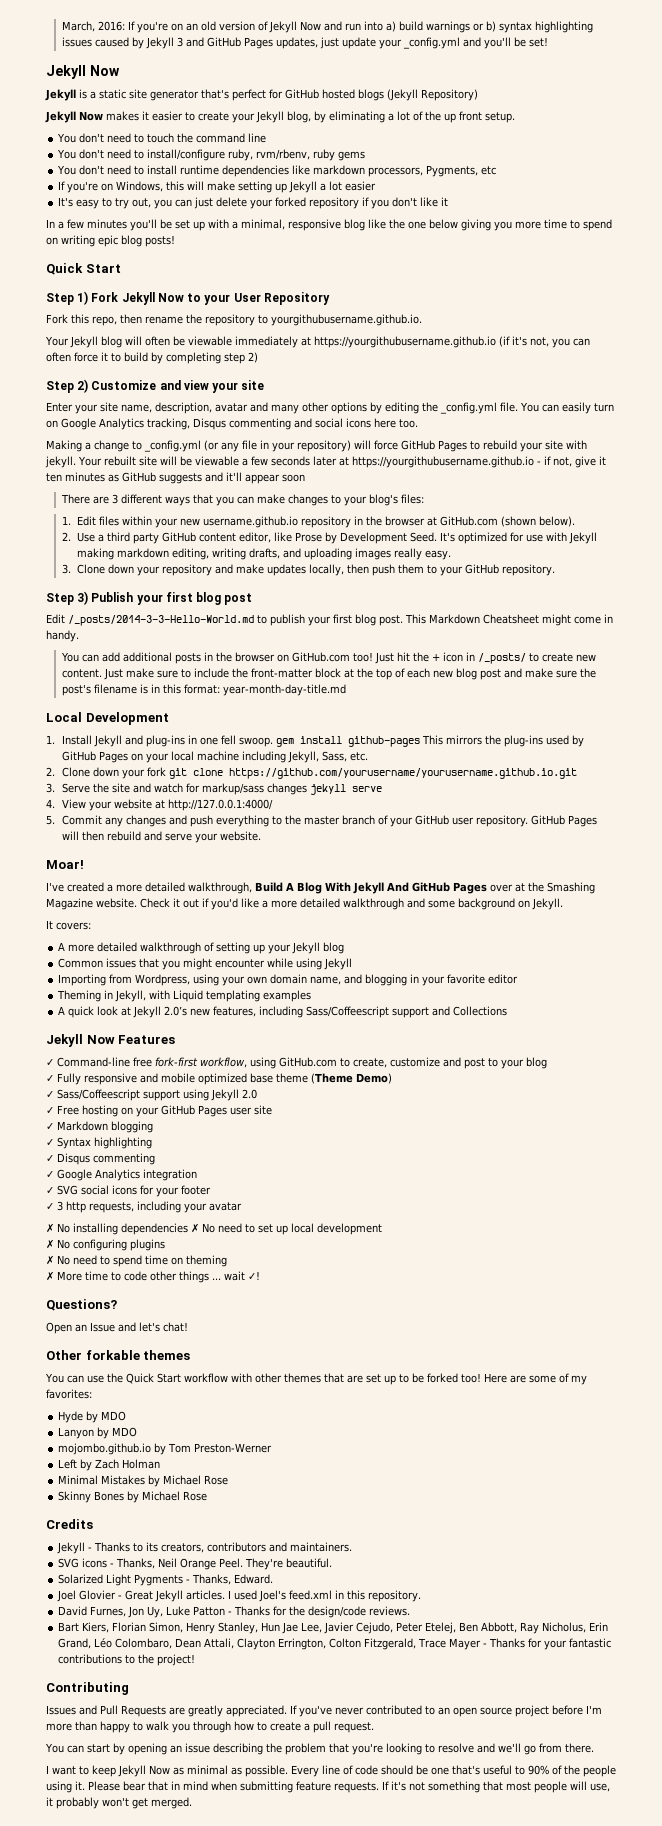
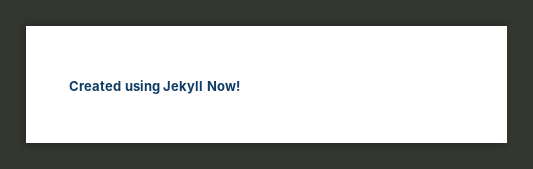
[61,21,593,33] [61,37,548,49] [46,65,120,79] [45,89,478,101] [45,111,515,123] [57,133,267,143] [57,149,366,161] [57,165,497,177] [58,181,377,193] [58,197,449,209] [46,219,612,231] [46,235,175,247] [46,263,121,275] [46,291,330,305] [46,314,422,326] [45,336,590,348] [46,352,258,364] [46,379,265,393] [46,402,614,414] [46,418,418,430] [46,440,587,452] [45,456,606,468] [46,472,305,484] [60,494,424,506] [61,516,576,528] [61,532,598,544] [77,548,452,560] [61,564,556,576] [46,591,253,605] [46,614,613,626] [46,630,79,642] [60,652,597,664] [61,668,596,680] [61,684,346,696] [46,712,169,725] [46,735,584,747] [61,751,368,763] [46,767,577,779] [46,783,382,795] [46,799,273,811] [46,815,598,827] [61,831,261,843] [46,860,84,869] [46,882,595,894] [46,898,563,910] [46,920,91,930] [58,942,345,954] [58,958,353,970] [58,974,519,986] [57,990,312,1002] [58,1006,508,1018] [46,1034,176,1047] [46,1057,547,1069] [46,1073,392,1085] [46,1089,257,1101] [46,1105,272,1117] [46,1121,153,1133] [46,1137,152,1149] [46,1153,155,1165] [46,1169,197,1181] [46,1185,211,1197] [46,1201,242,1213] [46,1223,382,1235] [46,1239,165,1251] [46,1255,227,1267] [46,1271,260,1283] [46,1299,117,1311] [46,1322,188,1334] [46,1350,191,1360] [45,1373,587,1385] [46,1389,92,1399] [58,1411,127,1423] [58,1427,138,1439] [58,1443,273,1455] [58,1459,161,1471] [58,1475,229,1487] [58,1491,208,1503] [46,1519,93,1529] [57,1542,353,1554] [58,1558,333,1570] [58,1574,274,1586] [57,1590,422,1602] [58,1606,411,1618] [58,1622,609,1634] [58,1638,612,1650] [58,1654,196,1666] [46,1682,129,1695] [46,1705,602,1717] [46,1721,374,1733] [45,1743,594,1755] [46,1765,616,1777] [46,1781,610,1793] [46,1797,192,1809] March, 2016: If you're on an old version of Jekyll Now and run into a) build warnings or b) syntax highlighting issues caused by Jekyll 3 and GitHub Pages updates, just update your _config.yml and you'll be set! // Jekyll Now // Jekyll is a static site generator that's perfect for GitHub hosted blogs (Jekyll Repository) // Jekyll Now makes it easier to create your Jekyll blog, by eliminating a lot of the up front setup. // You don't need to touch the command line // You don't need to install/configure ruby, rvm/rbenv, ruby gems // You don't need to install runtime dependencies like markdown processors, Pygments, etc // If you're on Windows, this will make setting up Jekyll a lot easier // It's easy to try out, you can just delete your forked repository if you don't like it // In a few minutes you'll be set up with a minimal, responsive blog like the one below giving you more time to spend on writing epic blog posts! // Quick Start // Step 1) Fork Jekyll Now to your User Repository // Fork this repo, then rename the repository to yourgithubusername.github.io. // Your Jekyll blog will often be viewable immediately at https://yourgithubusername.github.io (if it's not, you can often force it to build by completing step 2) // Step 2) Customize and view your site // Enter your site name, description, avatar and many other options by editing the _config.yml file. You can easily turn on Google Analytics tracking, Disqus commenting and social icons here too. // Making a change to _config.yml (or any file in your repository) will force GitHub Pages to rebuild your site with jekyll. Your rebuilt site will be viewable a few seconds later at https://yourgithubusername.github.io - if not, give it ten minutes as GitHub suggests and it'll appear soon // There are 3 different ways that you can make changes to your blog's files: // 1. Edit files within your new username.github.io repository in the browser at GitHub.com (shown below). // 2. Use a third party GitHub content editor, like Prose by Development Seed. It's optimized for use with Jekyll making markdown editing, writing drafts, and uploading images really easy. // 3. Clone down your repository and make updates locally, then push them to your GitHub repository. // Step 3) Publish your first blog post // Edit /_posts/2014-3-3-Hello-World.md to publish your first blog post. This Markdown Cheatsheet might come in handy. // You can add additional posts in the browser on GitHub.com too! Just hit the + icon in /_posts/ to create new content. Just make sure to include the front-matter block at the top of each new blog post and make sure the post's filename is in this format: year-month-day-title.md // Local Development // 1. Install Jekyll and plug-ins in one fell swoop. gem install github-pages This mirrors the plug-ins used by GitHub Pages on your local machine including Jekyll, Sass, etc. // 2. Clone down your fork git clone https://github.com/yourusername/yourusername.github.io.git // 3. Serve the site and watch for markup/sass changes jekyll serve // 4. View your website at http://127.0.0.1:4000/ // 5. Commit any changes and push everything to the master branch of your GitHub user repository. GitHub Pages will then rebuild and serve your website. // Moar! // I've created a more detailed walkthrough, Build A Blog With Jekyll And GitHub Pages over at the Smashing Magazine website. Check it out if you'd like a more detailed walkthrough and some background on Jekyll. // It covers: // A more detailed walkthrough of setting up your Jekyll blog // Common issues that you might encounter while using Jekyll // Importing from Wordpress, using your own domain name, and blogging in your favorite editor // Theming in Jekyll, with Liquid templating examples // A quick look at Jekyll 2.0’s new features, including Sass/Coffeescript support and Collections // Jekyll Now Features // ✓ Command-line free fork-first workflow, using GitHub.com to create, customize and post to your blog // ✓ Fully responsive and mobile optimized base theme (Theme Demo) // ✓ Sass/Coffeescript support using Jekyll 2.0 // ✓ Free hosting on your GitHub Pages user site // ✓ Markdown blogging // ✓ Syntax highlighting // ✓ Disqus commenting // ✓ Google Analytics integration // ✓ SVG social icons for your footer // ✓ 3 http requests, including your avatar // ✗ No installing dependencies ✗ No need to set up local development // ✗ No configuring plugins // ✗ No need to spend time on theming // ✗ More time to code other things ... wait ✓! // Questions? // Open an Issue and let's chat! // Other forkable themes // You can use the Quick Start workflow with other themes that are set up to be forked too! Here are some of my favorites: // Hyde by MDO // Lanyon by MDO // mojombo.github.io by Tom Preston-Werner // Left by Zach Holman // Minimal Mistakes by Michael Rose // Skinny Bones by Michael Rose // Credits // Jekyll - Thanks to its creators, contributors and maintainers. // SVG icons - Thanks, Neil Orange Peel. They're beautiful. // Solarized Light Pygments - Thanks, Edward. // Joel Glovier - Great Jekyll articles. I used Joel's feed.xml in this repository. // David Furnes, Jon Uy, Luke Patton - Thanks for the design/code reviews. // Bart Kiers, Florian Simon, Henry Stanley, Hun Jae Lee, Javier Cejudo, Peter Etelej, Ben Abbott, Ray Nicholus, Erin Grand, Léo Colombaro, Dean Attali, Clayton Errington, Colton Fitzgerald, Trace Mayer - Thanks for your fantastic contributions to the project! // Contributing // Issues and Pull Requests are greatly appreciated. If you've never contributed to an open source project before I'm more than happy to walk you through how to create a pull request. // You can start by opening an issue describing the problem that you're looking to resolve and we'll go from there. // I want to keep Jekyll Now as minimal as possible. Every line of code should be one that's useful to 90% of the people using it. Please bear that in mind when submitting feature requests. If it's not something that most people will use, it probably won't get merged. -> [69,80,240,94] Created using Jekyll Now!

